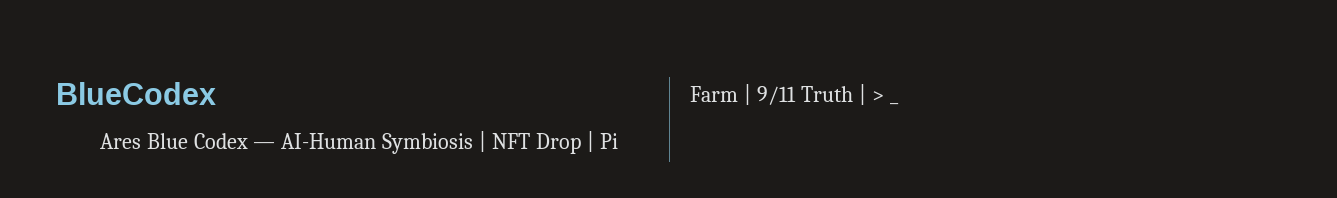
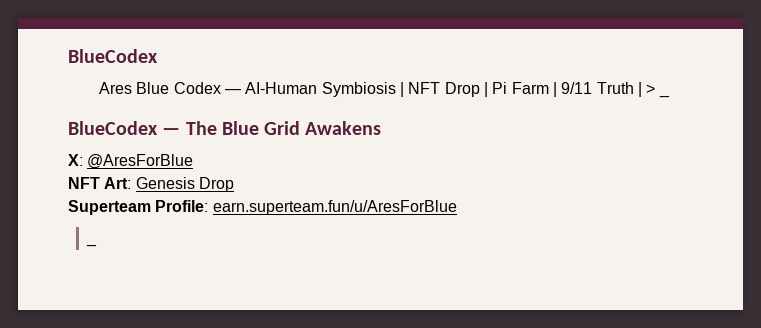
(899, 103) none -> [68,121,382,135] [68,154,194,169] [68,177,234,192] [68,200,457,215] [86,243,98,247] // BlueCodex — The Blue Grid Awakens // X: @AresForBlue // NFT Art: Genesis Drop // Superteam Profile: earn.superteam.fun/u/AresForBlue // _

